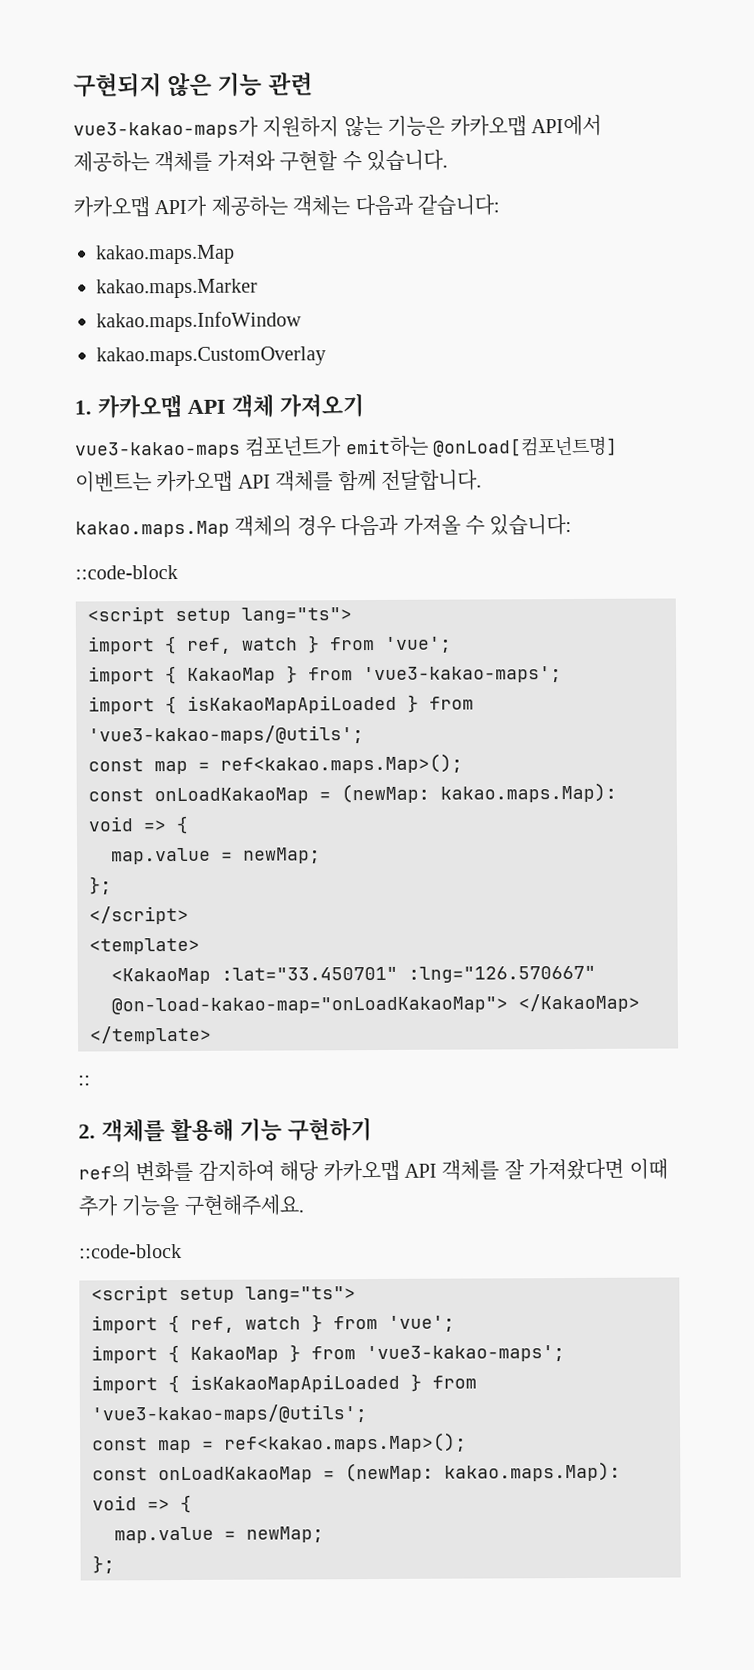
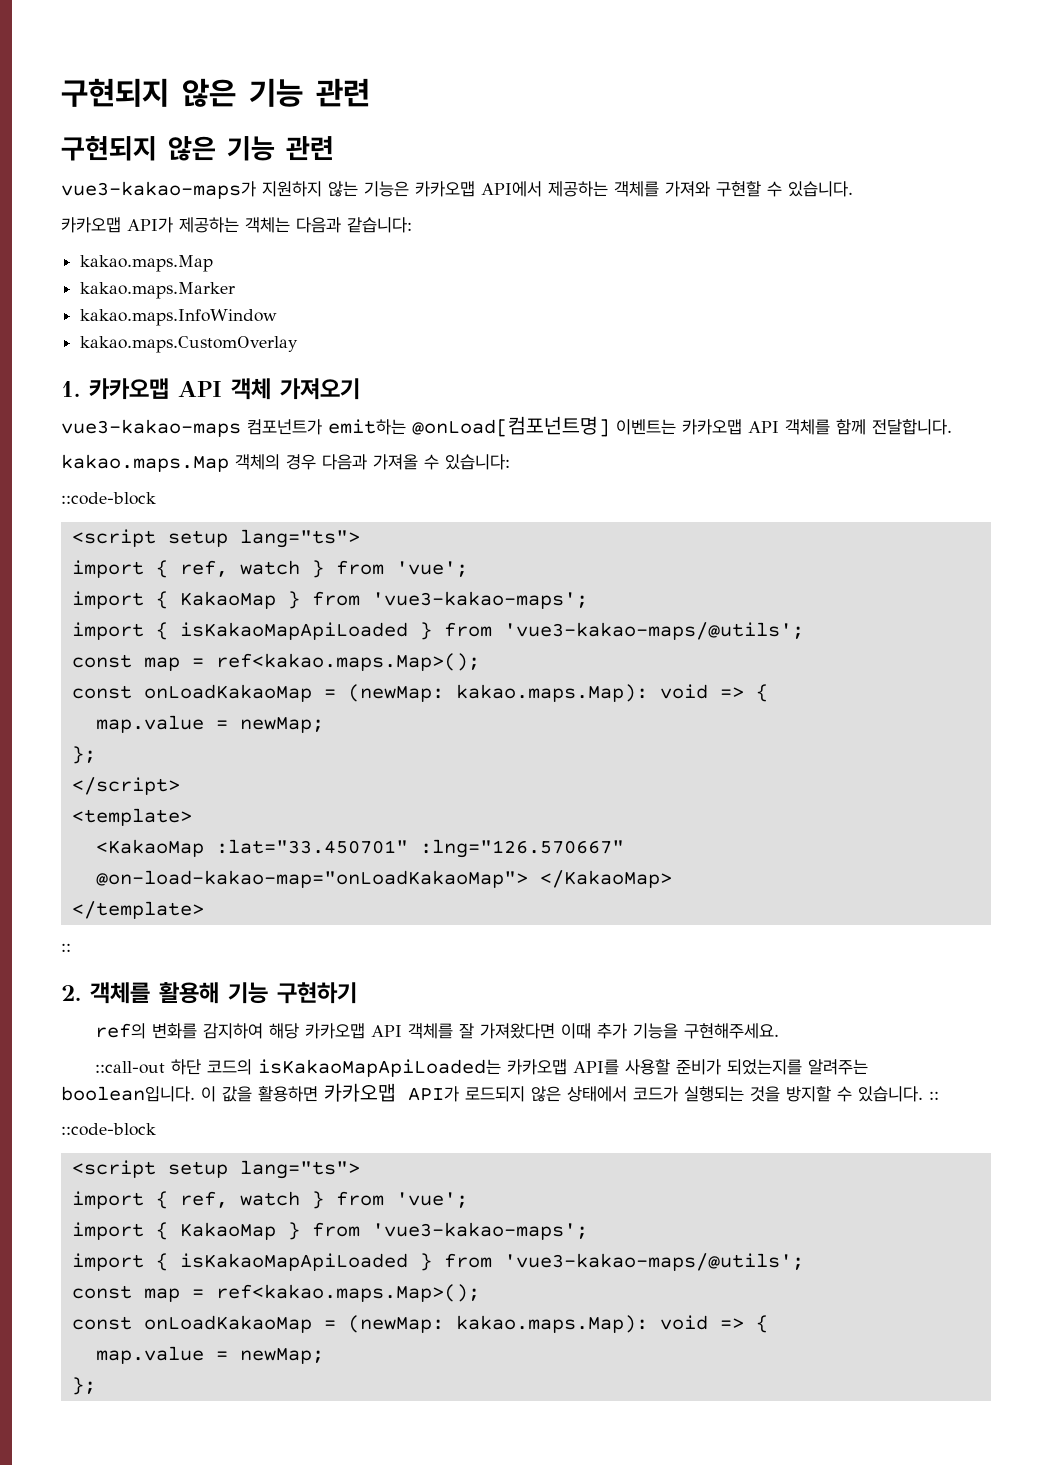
[73,72,313,98] 구현되지 않은 기능 관련 -> [61,78,370,107] [61,136,334,161] 구현되지 않은 기능 관련 // 구현되지 않은 기능 관련
(304, 1205) none -> [95,1059,869,1077] [61,1083,939,1102] // ::call-out 하단 코드의 isKakaoMapApiLoaded는 카카오맵 API를 사용할 준비가 되었는지를 알려주는 boolean입니다. 이 값을 활용하면 카카오맵 API가 로드되지 않은 상태에서 코드가 실행되는 것을 방지할 수 있습니다. ::

